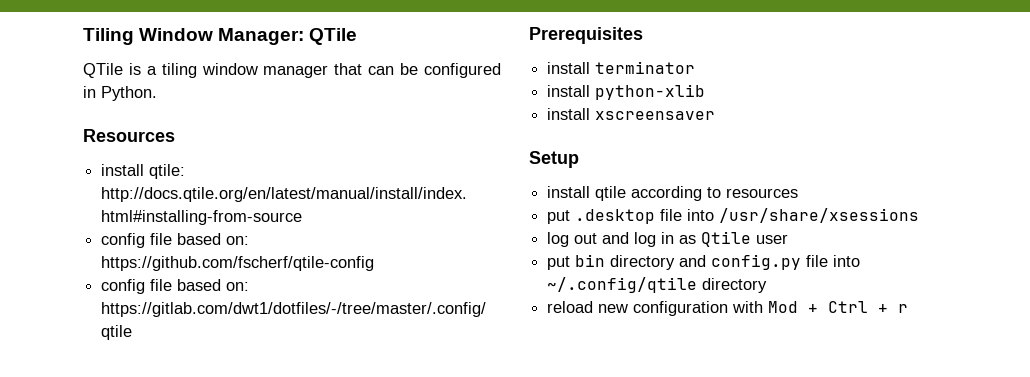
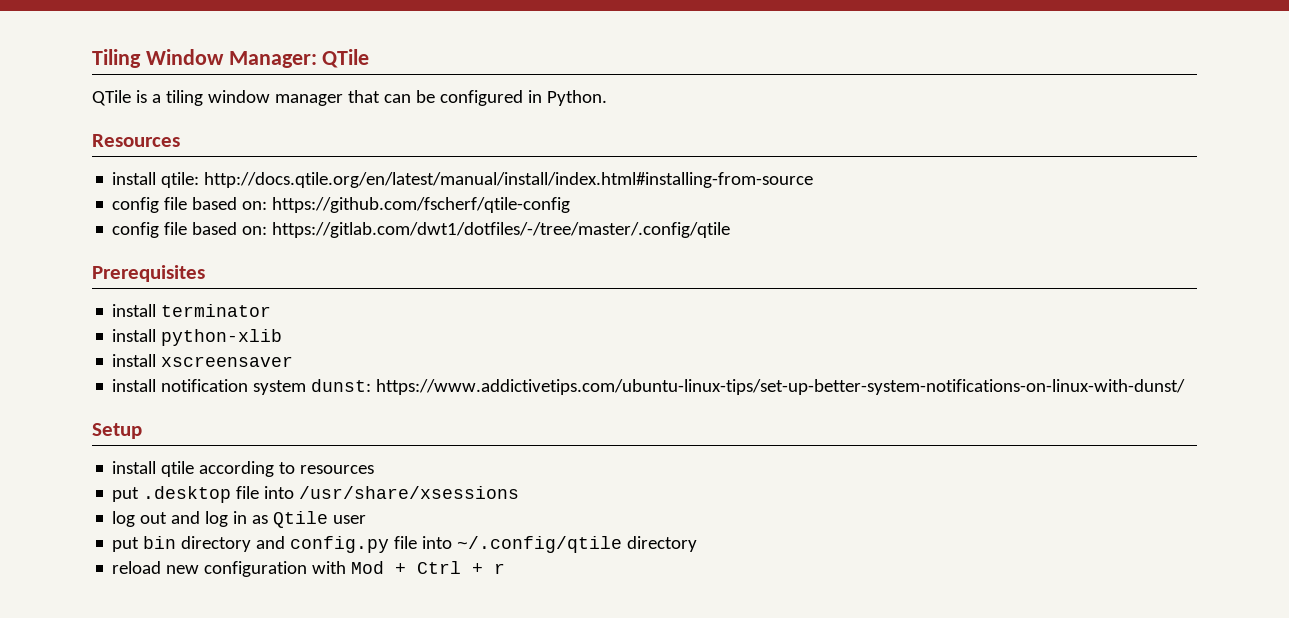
(716, 115) none -> [112,379,1186,395] // install notification system dunst: https://www.addictivetips.com/ubuntu-linux-tips/set-up-better-system-notifications-on-linux-with-dunst/

